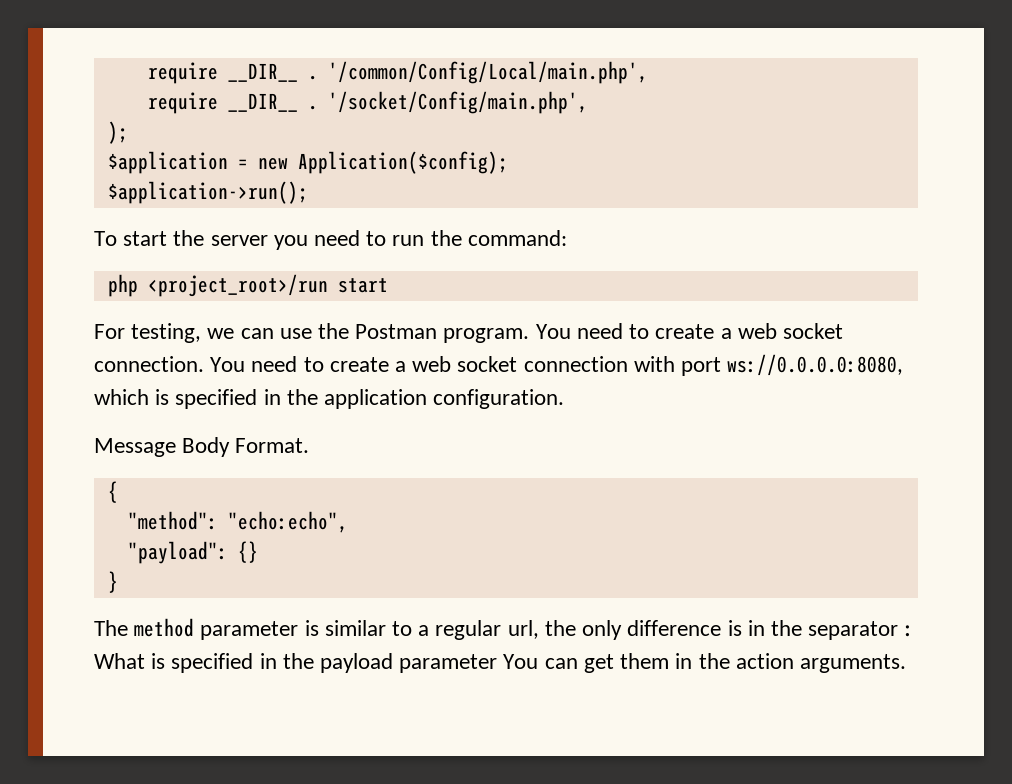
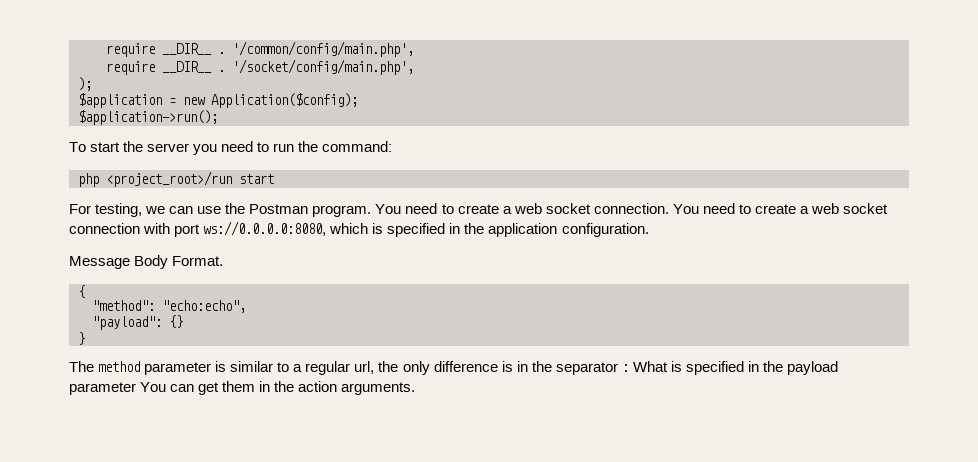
[147,61,648,84] [147,91,588,114] require __DIR__ . '/common/Config/Local/main.php', // require __DIR__ . '/socket/Config/main.php', -> [106,41,414,57] [106,59,414,75] require __DIR__ . '/common/сonfig/main.php', // require __DIR__ . '/socket/сonfig/main.php',

